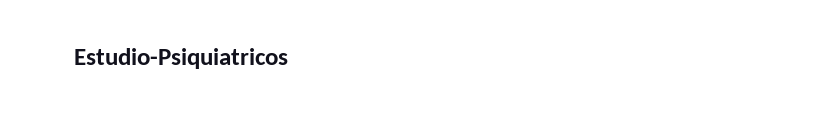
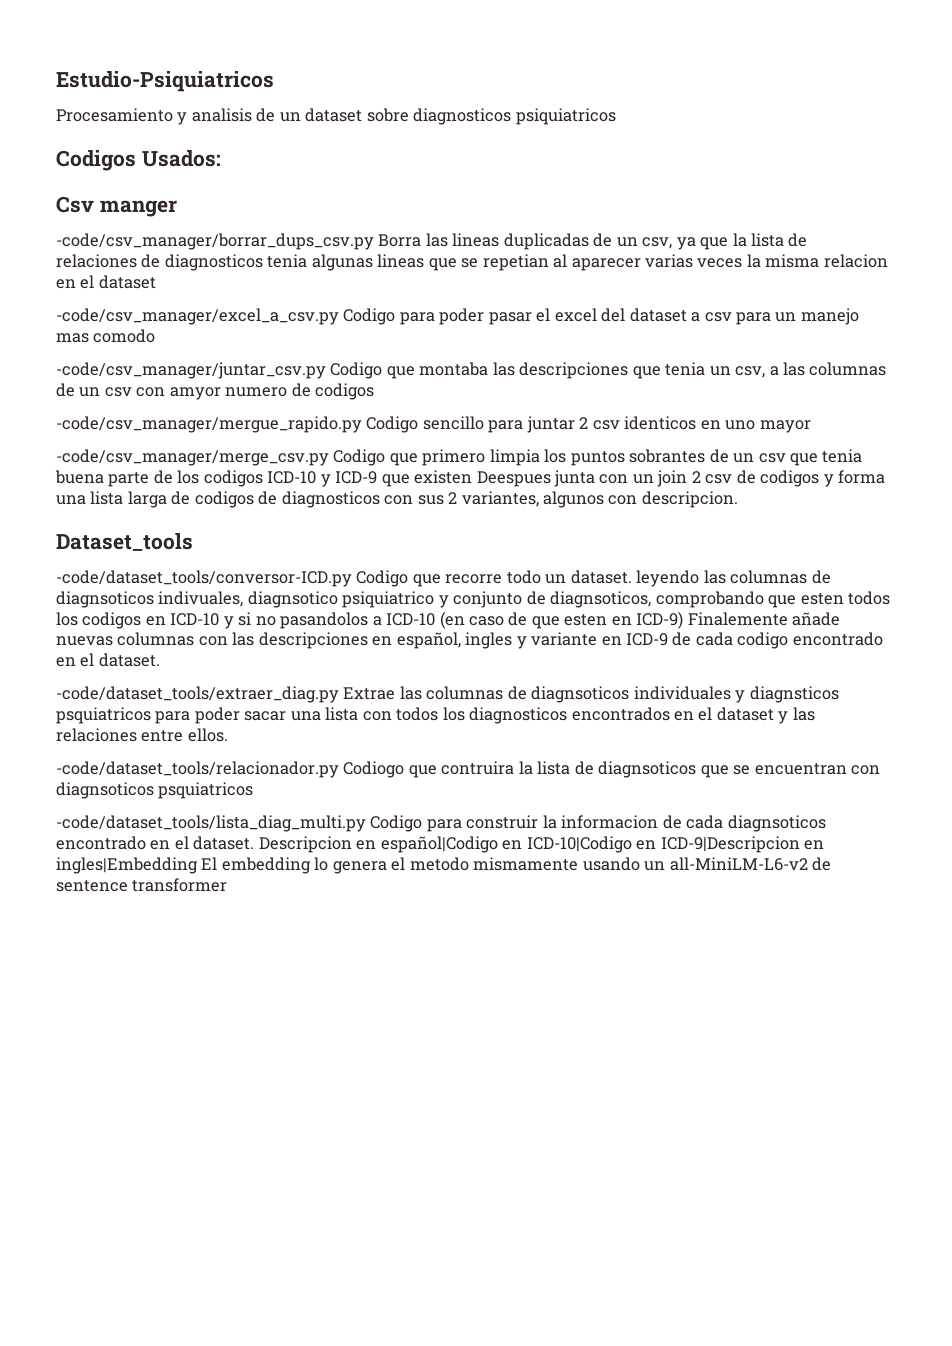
(288, 58) none -> [56,108,616,125] [56,150,221,171] [56,196,177,217] [56,233,808,250] [56,254,888,271] [56,275,156,289] [56,308,859,325] [56,329,156,343] [56,362,887,379] [56,383,375,400] [56,416,811,433] [56,449,863,466] [55,470,886,487] [56,491,738,508] [56,533,193,551] [56,570,831,587] [56,591,891,608] [56,611,841,629] [56,632,883,649] [56,653,160,667] [56,686,839,703] [56,707,815,724] [56,728,228,742] [56,761,881,778] [56,782,254,799] [56,815,826,832] [56,836,825,853] [56,857,832,874] [56,878,228,892] // Procesamiento y analisis de un dataset sobre diagnosticos psiquiatricos // Codigos Usados: // Csv manger // -code/csv_manager/borrar_dups_csv.py Borra las lineas duplicadas de un csv, ya que la lista de relaciones de diagnosticos tenia algunas lineas que se repetian al aparecer varias veces la misma relacion en el dataset // -code/csv_manager/excel_a_csv.py Codigo para poder pasar el excel del dataset a csv para un manejo mas comodo // -code/csv_manager/juntar_csv.py Codigo que montaba las descripciones que tenia un csv, a las columnas de un csv con amyor numero de codigos // -code/csv_manager/mergue_rapido.py Codigo sencillo para juntar 2 csv identicos en uno mayor // -code/csv_manager/merge_csv.py Codigo que primero limpia los puntos sobrantes de un csv que tenia buena parte de los codigos ICD-10 y ICD-9 que existen Deespues junta con un join 2 csv de codigos y forma una lista larga de codigos de diagnosticos con sus 2 variantes, algunos con descripcion. // Dataset_tools // -code/dataset_tools/conversor-ICD.py Codigo que recorre todo un dataset. leyendo las columnas de diagnsoticos indivuales, diagnsotico psiquiatrico y conjunto de diagnsoticos, comprobando que esten todos los codigos en ICD-10 y si no pasandolos a ICD-10 (en caso de que esten en ICD-9) Finalemente añade nuevas columnas con las descripciones en español, ingles y variante en ICD-9 de cada codigo encontrado en el dataset. // -code/dataset_tools/extraer_diag.py Extrae las columnas de diagnsoticos individuales y diagnsticos psquiatricos para poder sacar una lista con todos los diagnosticos encontrados en el dataset y las relaciones entre ellos. // -code/dataset_tools/relacionador.py Codiogo que contruira la lista de diagnsoticos que se encuentran con diagnsoticos psquiatricos // -code/dataset_tools/lista_diag_multi.py Codigo para construir la informacion de cada diagnsoticos encontrado en el dataset. Descripcion en español|Codigo en ICD-10|Codigo en ICD-9|Descripcion en ingles|Embedding El embedding lo genera el metodo mismamente usando un all-MiniLM-L6-v2 de sentence transformer

